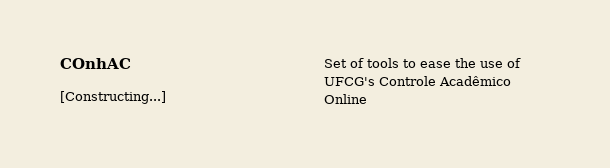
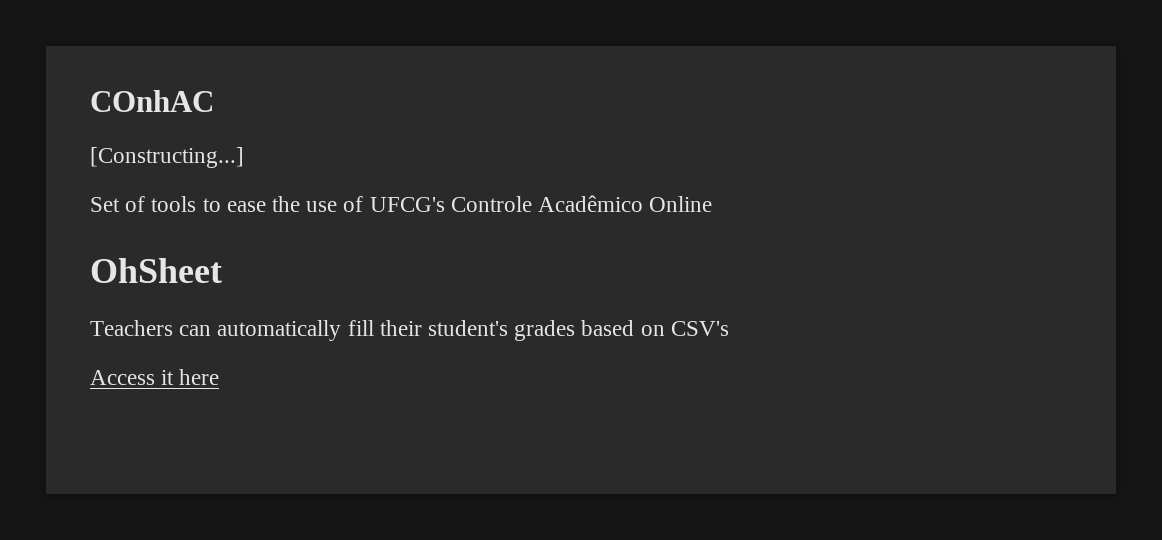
(367, 99) none -> [90,258,222,283] [90,320,729,341] [90,369,220,385] // OhSheet // Teachers can automatically fill their student's grades based on CSV's // Access it here

